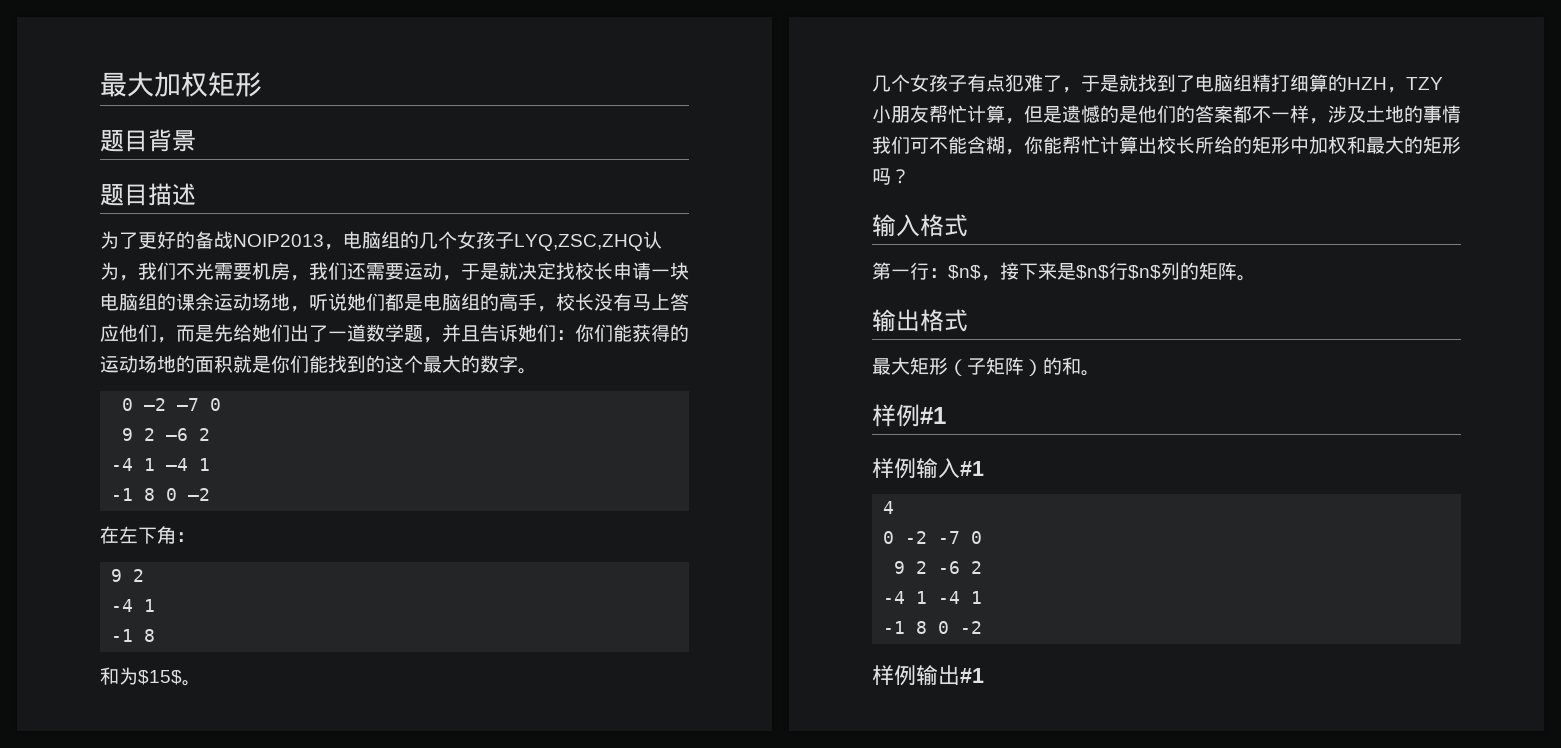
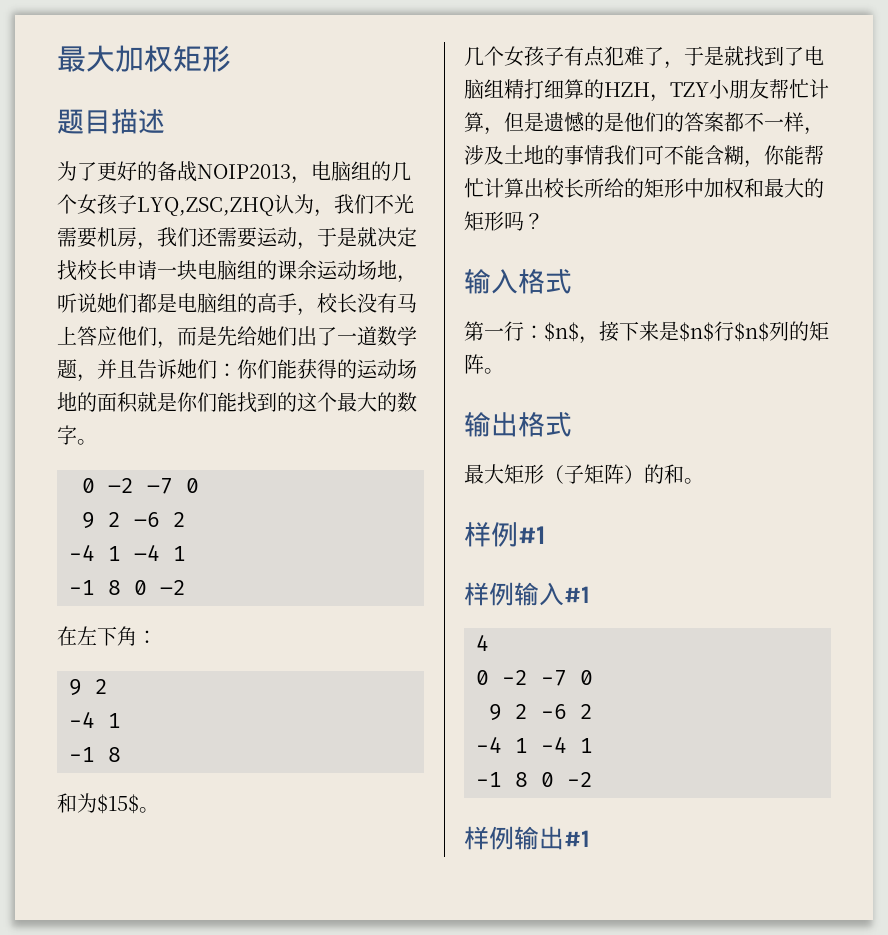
[100,129,196,152] // 题目背景 -> (231, 58) none

